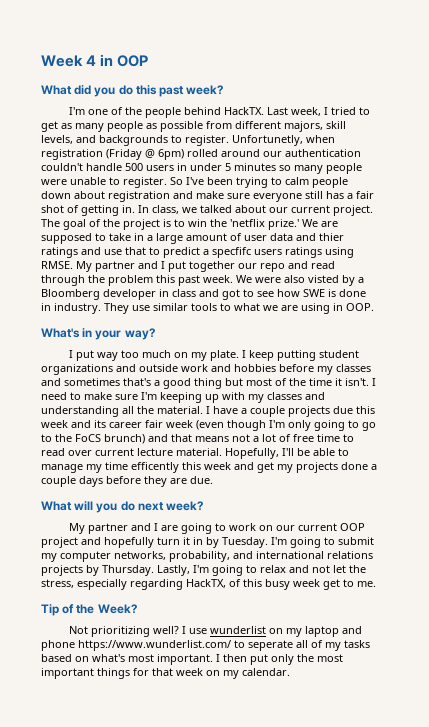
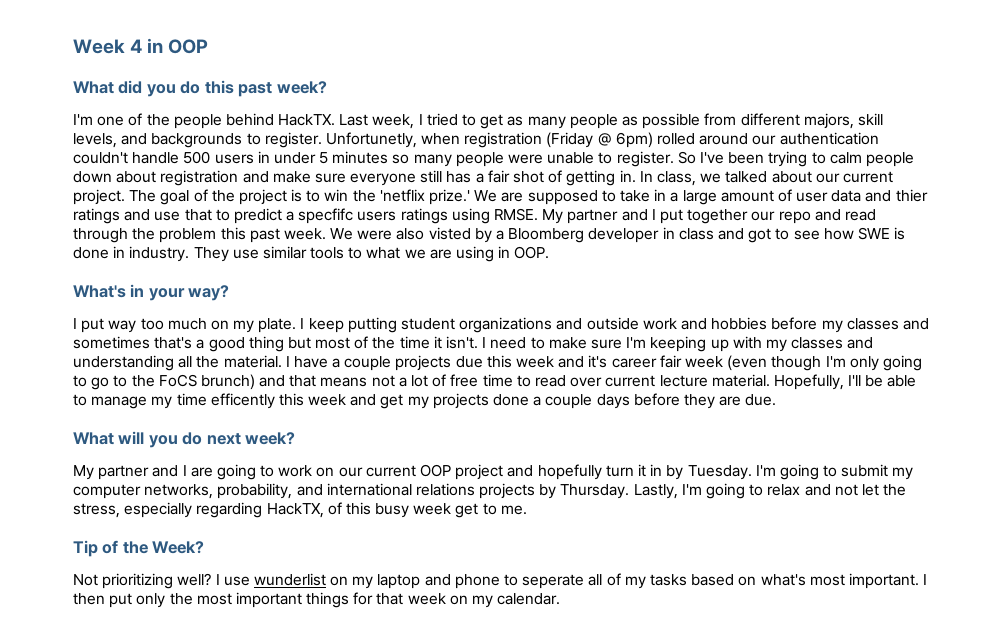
[94,420,106,428] its -> [588,355,608,368] it's
[78,640,231,651] https://www.wunderlist.com/ -> (500, 581) none

